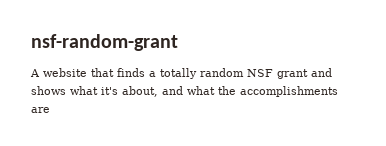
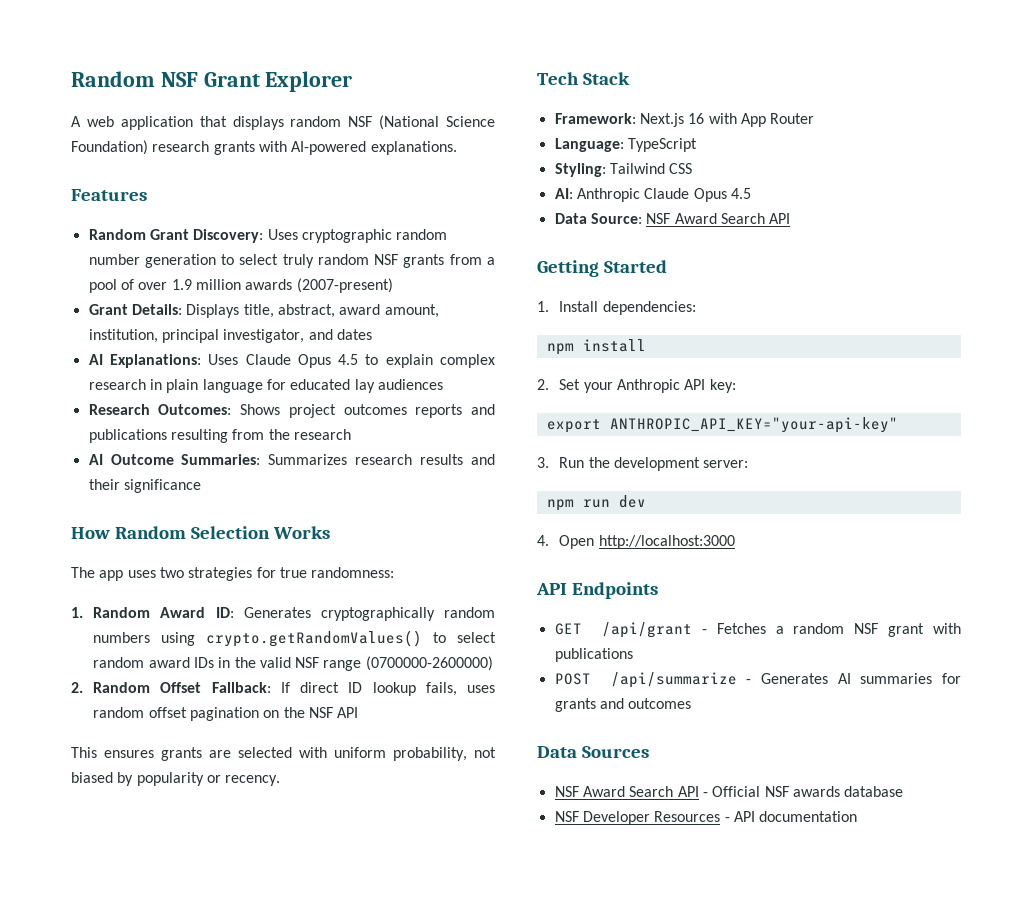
[31,34,178,51] [30,68,332,79] [31,86,338,97] [31,107,50,113] nsf-random-grant // A website that finds a totally random NSF grant and shows what it's about, and what the accomplishments are -> [71,71,353,92] [71,115,495,130] [71,140,457,155] [71,189,147,201] [88,229,448,243] [88,254,495,268] [88,278,393,293] [88,304,439,318] [88,329,372,343] [88,354,496,368] [88,379,443,393] [88,404,496,418] [88,429,351,443] [88,454,495,465] [88,479,201,493] [71,526,331,539] [71,567,395,581] [71,607,496,621] [93,630,496,647] [93,656,493,671] [71,682,495,696] [93,707,359,721] [71,747,496,761] [71,772,281,786] [537,72,631,85] [554,113,815,127] [554,138,697,152] [554,163,693,177] [554,188,751,202] [554,213,791,224] [537,260,668,277] [537,301,696,315] [546,339,646,355] [537,379,736,393] [546,417,898,433] [537,457,749,471] [546,495,646,511] [537,535,735,549] [536,582,659,599] [554,622,961,638] [554,648,633,662] [554,672,961,688] [554,698,692,712] [537,746,650,758] [554,786,904,797] [554,811,858,825] Random NSF Grant Explorer // A web application that displays random NSF (National Science Foundation) research grants with AI-powered explanations. // Features // Random Grant Discovery: Uses cryptographic random number generation to select truly random NSF grants from a pool of over 1.9 million awards (2007-present) // Grant Details: Displays title, abstract, award amount, institution, principal investigator, and dates // AI Explanations: Uses Claude Opus 4.5 to explain complex research in plain language for educated lay audiences // Research Outcomes: Shows project outcomes reports and publications resulting from the research // AI Outcome Summaries: Summarizes research results and their significance // How Random Selection Works // The app uses two strategies for true randomness: // 1. Random Award ID: Generates cryptographically random numbers using crypto.getRandomValues() to select random award IDs in the valid NSF range (0700000-2600000) // 2. Random Offset Fallback: If direct ID lookup fails, uses random offset pagination on the NSF API // This ensures grants are selected with uniform probability, not biased by popularity or recency. // Tech Stack // Framework: Next.js 16 with App Router // Language: TypeScript // Styling: Tailwind CSS // AI: Anthropic Claude Opus 4.5 // Data Source: NSF Award Search API // Getting Started // 1. Install dependencies: // npm install // 2. Set your Anthropic API key: // export ANTHROPIC_API_KEY="your-api-key" // 3. Run the development server: // npm run dev // 4. Open http://localhost:3000 // API Endpoints // GET /api/grant - Fetches a random NSF grant with publications // POST /api/summarize - Generates AI summaries for grants and outcomes // Data Sources // NSF Award Search API - Official NSF awards database // NSF Developer Resources - API documentation

